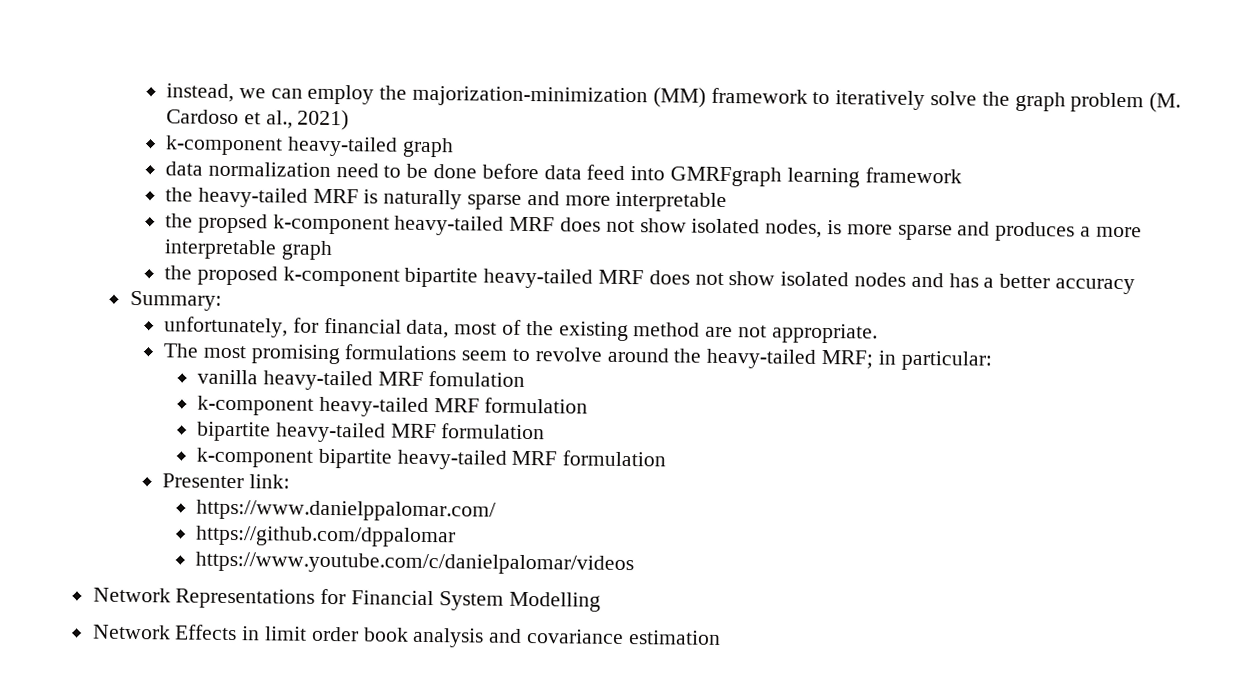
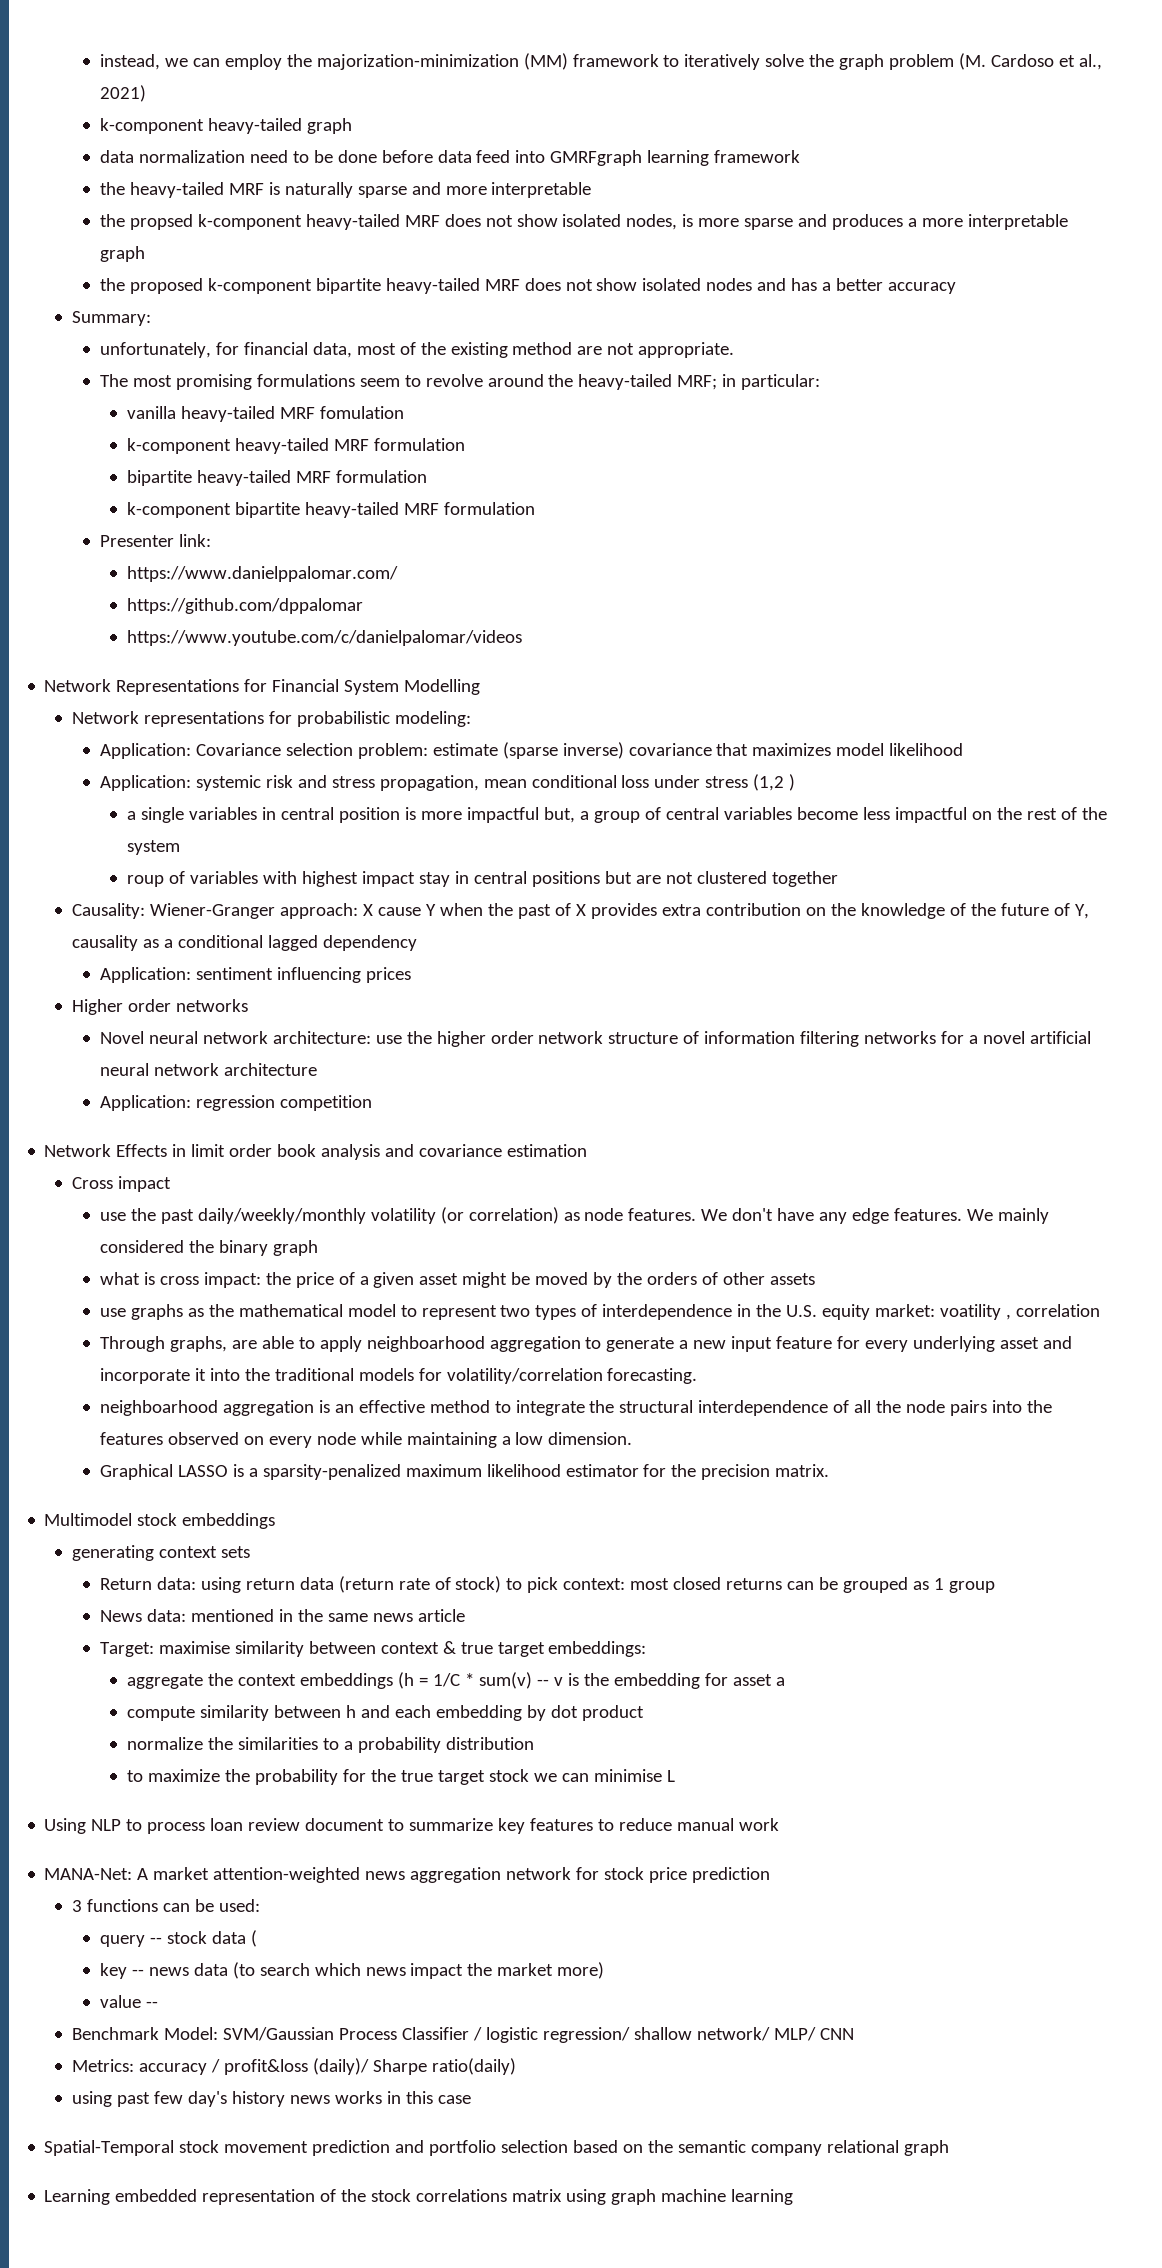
(601, 601) none -> [71,711,471,727] [99,742,964,759] [99,774,796,791] [127,807,1108,823] [127,840,181,855] [127,871,839,887] [71,903,1089,919] [71,935,417,951] [99,967,411,983] [71,999,248,1015] [99,1031,1092,1047] [99,1063,317,1076] [99,1095,372,1111] // Network representations for probabilistic modeling: // Application: Covariance selection problem: estimate (sparse inverse) covariance that maximizes model likelihood // Application: systemic risk and stress propagation, mean conditional loss under stress (1,2 ) // a single variables in central position is more impactful but, a group of central variables become less impactful on the rest of the system // roup of variables with highest impact stay in central positions but are not clustered together // Causality: Wiener-Granger approach: X cause Y when the past of X provides extra contribution on the knowledge of the future of Y, causality as a conditional lagged dependency // Application: sentiment influencing prices // Higher order networks // Novel neural network architecture: use the higher order network structure of information filtering networks for a novel artificial neural network architecture // Application: regression competition
(721, 637) none -> [71,1176,171,1192] [99,1207,1050,1224] [99,1240,318,1256] [99,1272,816,1288] [99,1304,1101,1320] [99,1336,1073,1352] [99,1368,698,1384] [99,1400,1053,1416] [99,1432,633,1448] [99,1464,830,1480] [44,1513,276,1529] [71,1545,250,1561] [99,1576,996,1593] [99,1609,465,1622] [99,1641,647,1657] [127,1672,786,1689] [127,1705,645,1721] [127,1737,535,1753] [127,1769,676,1785] [44,1818,780,1834] [44,1867,771,1883] [71,1899,260,1912] [99,1930,257,1947] [99,1962,605,1979] [99,1995,158,2008] [71,2027,854,2043] [71,2058,516,2075] [71,2091,471,2107] [44,2140,950,2156] [44,2189,794,2205] // Cross impact // use the past daily/weekly/monthly volatility (or correlation) as node features. We don't have any edge features. We mainly considered the binary graph // what is cross impact: the price of a given asset might be moved by the orders of other assets // use graphs as the mathematical model to represent two types of interdependence in the U.S. equity market: voatility , correlation // Through graphs, are able to apply neighboarhood aggregation to generate a new input feature for every underlying asset and incorporate it into the traditional models for volatility/correlation forecasting. // neighboarhood aggregation is an effective method to integrate the structural interdependence of all the node pairs into the features observed on every node while maintaining a low dimension. // Graphical LASSO is a sparsity-penalized maximum likelihood estimator for the precision matrix. // Multimodel stock embeddings // generating context sets // Return data: using return data (return rate of stock) to pick context: most closed returns can be grouped as 1 group // News data: mentioned in the same news article // Target: maximise similarity between context & true target embeddings: // aggregate the context embeddings (h = 1/C * sum(v) -- v is the embedding for asset a // compute similarity between h and each embedding by dot product // normalize the similarities to a probability distribution // to maximize the probability for the true target stock we can minimise L // Using NLP to process loan review document to summarize key features to reduce manual work // MANA-Net: A market attention-weighted news aggregation network for stock price prediction // 3 functions can be used: // query -- stock data ( // key -- news data (to search which news impact the market more) // value -- // Benchmark Model: SVM/Gaussian Process Classifier / logistic regression/ shallow network/ MLP/ CNN // Metrics: accuracy / profit&loss (daily)/ Sharpe ratio(daily) // using past few day's history news works in this case // Spatial-Temporal stock movement prediction and portfolio selection based on the semantic company relational graph // Learning embedded representation of the stock correlations matrix using graph machine learning

